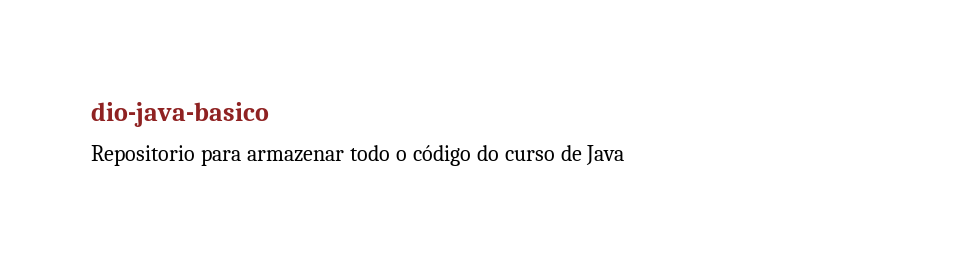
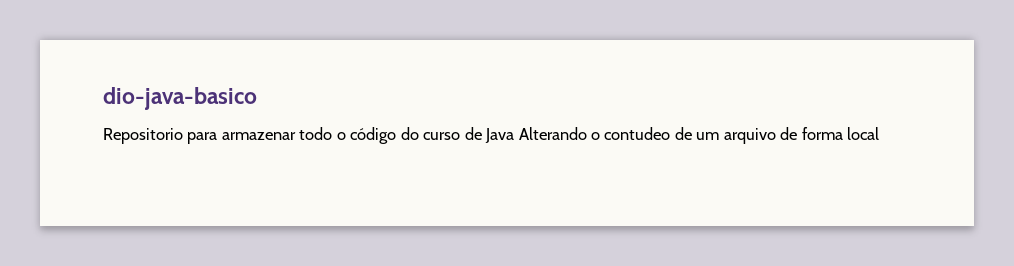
(625, 155) none -> [518,127,880,144] Alterando o contudeo de um arquivo de forma local

